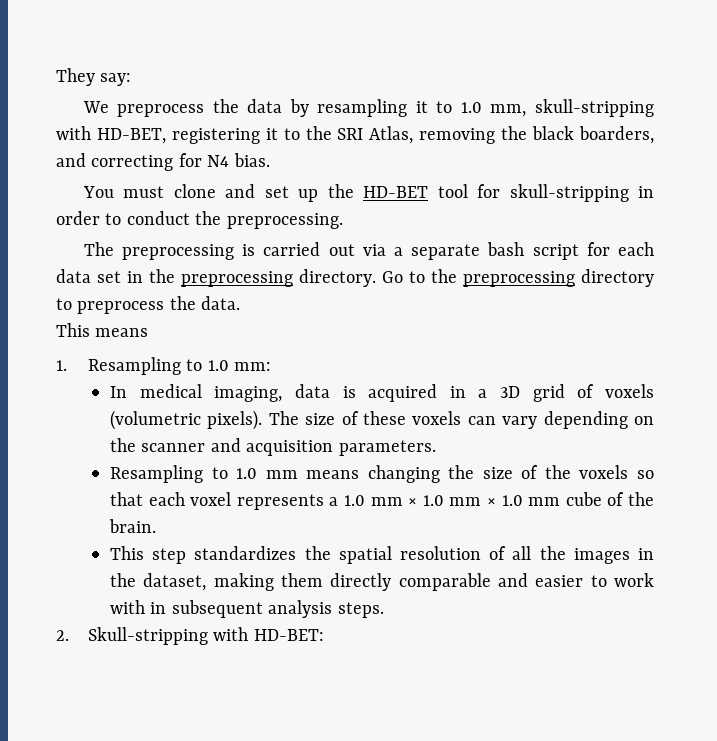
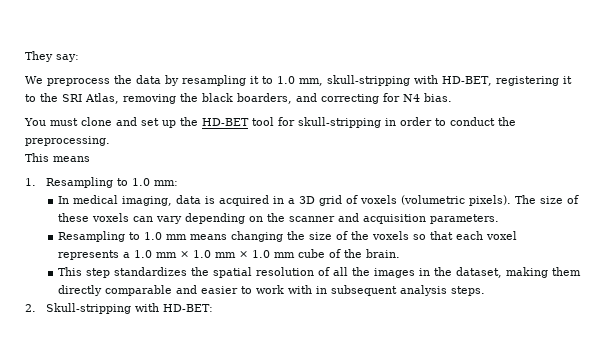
[83,242,654,260] [56,269,654,287] [56,296,241,314] // The preprocessing is carried out via a separate bash script for each data set in the preprocessing directory. Go to the preprocessing directory to preprocess the data. -> (110, 141) none

